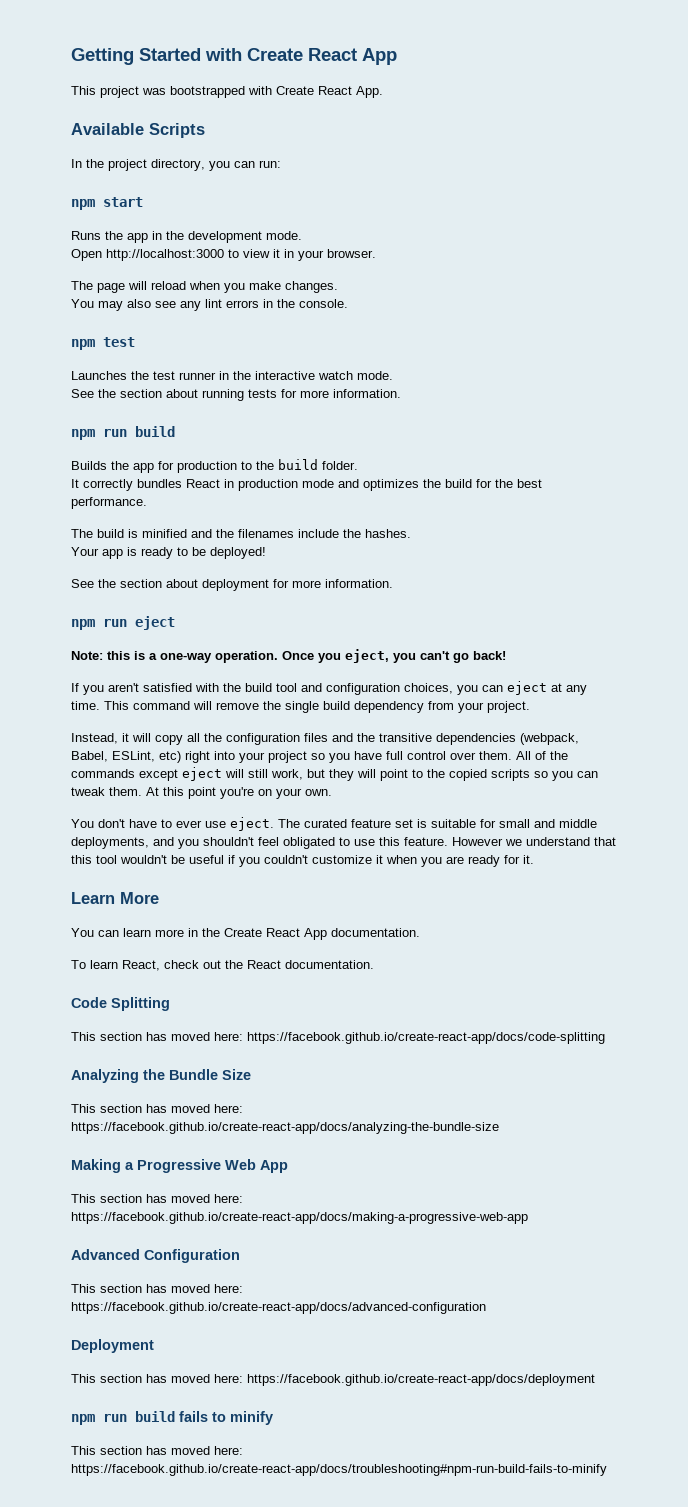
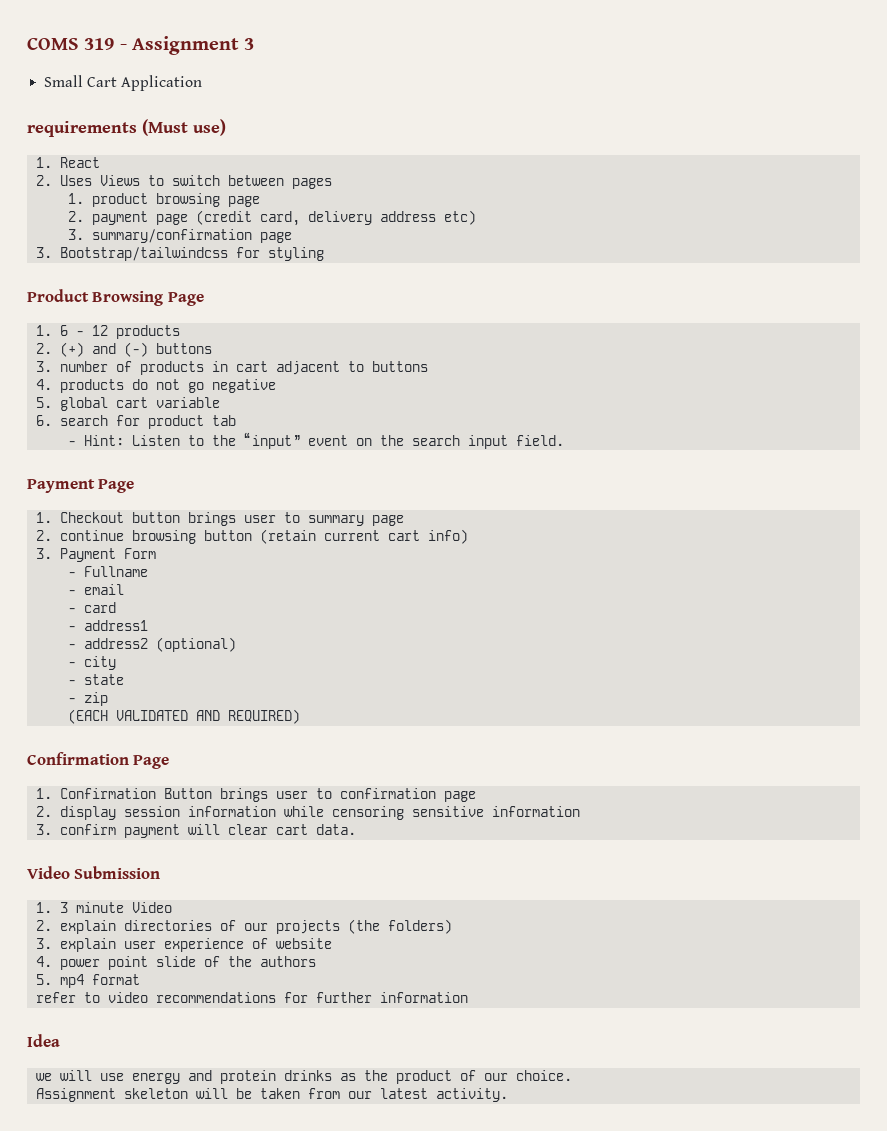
[71,48,397,65] [71,86,383,98] [71,123,205,138] [71,159,281,171] [71,197,143,210] [71,231,302,243] [71,249,376,261] [71,281,338,293] [71,299,348,311] [71,337,135,350] [71,371,393,380] [71,389,401,401] [71,426,175,440] [71,459,358,473] [71,479,542,491] [71,497,147,509] [71,529,411,538] [71,547,266,559] [71,579,393,591] [71,616,175,630] [71,649,506,663] [71,681,587,695] [71,701,530,713] [71,733,579,745] [71,751,568,763] [71,767,598,781] [71,787,332,799] [71,817,597,831] [71,837,616,849] [71,855,534,867] [71,892,159,904] [71,928,420,940] [71,960,374,971] [71,997,170,1011] [71,1032,605,1044] [71,1069,251,1083] [71,1104,243,1113] [71,1122,499,1134] [71,1159,288,1173] [71,1194,243,1203] [71,1212,528,1224] [71,1249,240,1263] [71,1284,243,1293] [71,1302,486,1314] [71,1339,154,1353] [71,1374,595,1386] [71,1411,273,1425] [71,1446,243,1455] [71,1464,607,1476] Getting Started with Create React App // This project was bootstrapped with Create React App. // Available Scripts // In the project directory, you can run: // npm start // Runs the app in the development mode. // Open http://localhost:3000 to view it in your browser. // The page will reload when you make changes. // You may also see any lint errors in the console. // npm test // Launches the test runner in the interactive watch mode. // See the section about running tests for more information. // npm run build // Builds the app for production to the build folder. // It correctly bundles React in production mode and optimizes the build for the best performance. // The build is minified and the filenames include the hashes. // Your app is ready to be deployed! // See the section about deployment for more information. // npm run eject // Note: this is a one-way operation. Once you eject, you can't go back! // If you aren't satisfied with the build tool and configuration choices, you can eject at any time. This command will remove the single build dependency from your project. // Instead, it will copy all the configuration files and the transitive dependencies (webpack, Babel, ESLint, etc) right into your project so you have full control over them. All of the commands except eject will still work, but they will point to the copied scripts so you can tweak them. At this point you're on your own. // You don't have to ever use eject. The curated feature set is suitable for small and middle deployments, and you shouldn't feel obligated to use this feature. However we understand that this tool wouldn't be useful if you couldn't customize it when you are ready for it. // Learn More // You can learn more in the Create React App documentation. // To learn React, check out the React documentation. // Code Splitting // This section has moved here: https://facebook.github.io/create-react-app/docs/code-splitting // Analyzing the Bundle Size // This section has moved here: https://facebook.github.io/create-react-app/docs/analyzing-the-bundle-size // Making a Progressive Web App // This section has moved here: https://facebook.github.io/create-react-app/docs/making-a-progressive-web-app // Advanced Configuration // This section has moved here: https://facebook.github.io/create-react-app/docs/advanced-configuration // Deployment // This section has moved here: https://facebook.github.io/create-react-app/docs/deployment // npm run build fails to minify // This section has moved here: https://facebook.github.io/create-react-app/docs/troubleshooting#npm-run-build-fails-to-minify -> [27,36,255,55] [44,75,203,91] [27,119,226,137] [36,157,101,168] [36,175,333,189] [68,193,261,207] [68,210,477,226] [68,229,293,243] [36,247,325,261] [27,289,204,306] [36,325,181,339] [36,342,213,357] [36,361,429,375] [36,379,277,393] [36,397,221,411] [36,415,237,429] [68,432,565,449] [27,479,135,493] [36,512,405,526] [36,529,469,544] [36,548,157,562] [68,566,149,577] [68,584,125,595] [68,602,117,613] [68,620,149,631] [68,637,237,652] [68,656,117,670] [68,674,125,685] [68,692,109,706] [68,709,301,724] [27,752,170,769] [36,788,477,802] [36,806,581,820] [36,824,357,838] [27,866,161,879] [36,902,173,913] [36,919,453,934] [36,938,333,952] [36,956,317,970] [36,974,141,988] [36,992,469,1003] [27,1034,60,1047] [36,1070,573,1084] [36,1088,509,1102] COMS 319 - Assignment 3 // Small Cart Application // requirements (Must use) // 1. React // 2. Uses Views to switch between pages // 1. product browsing page // 2. payment page (credit card, delivery address etc) // 3. summary/confirmation page // 3. Bootstrap/tailwindcss for styling // Product Browsing Page // 1. 6 - 12 products // 2. (+) and (-) buttons // 3. number of products in cart adjacent to buttons // 4. products do not go negative // 5. global cart variable // 6. search for product tab // - Hint: Listen to the “input” event on the search input field. // Payment Page // 1. Checkout button brings user to summary page // 2. continue browsing button (retain current cart info) // 3. Payment Form // - Fullname // - email // - card // - address1 // - address2 (optional) // - city // - state // - zip // (EACH VALIDATED AND REQUIRED) // Confirmation Page // 1. Confirmation Button brings user to confirmation page // 2. display session information while censoring sensitive information // 3. confirm payment will clear cart data. // Video Submission // 1. 3 minute Video // 2. explain directories of our projects (the folders) // 3. explain user experience of website // 4. power point slide of the authors // 5. mp4 format // refer to video recommendations for further information // Idea // we will use energy and protein drinks as the product of our choice. // Assignment skeleton will be taken from our latest activity.

